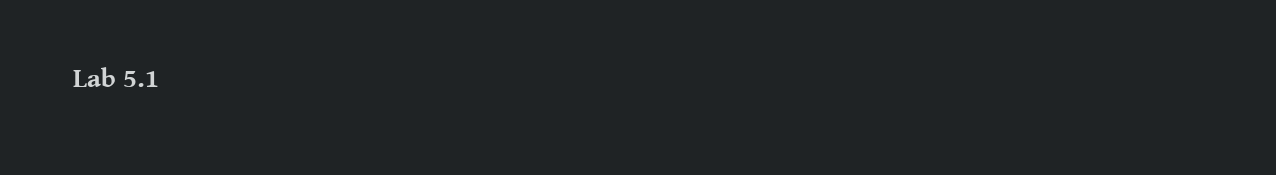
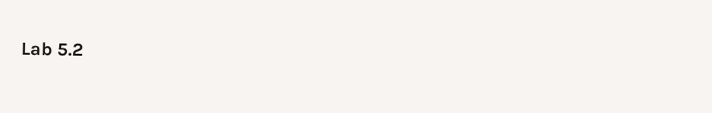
[123,71,160,87] 5.1 -> [56,42,84,57] 5.2

